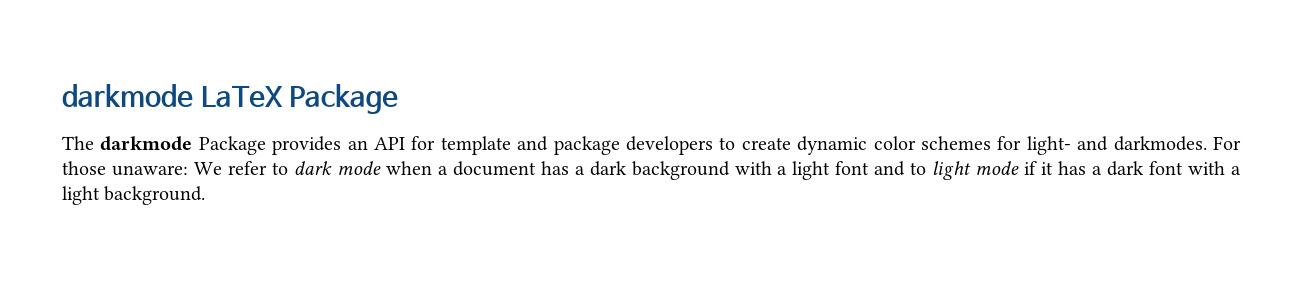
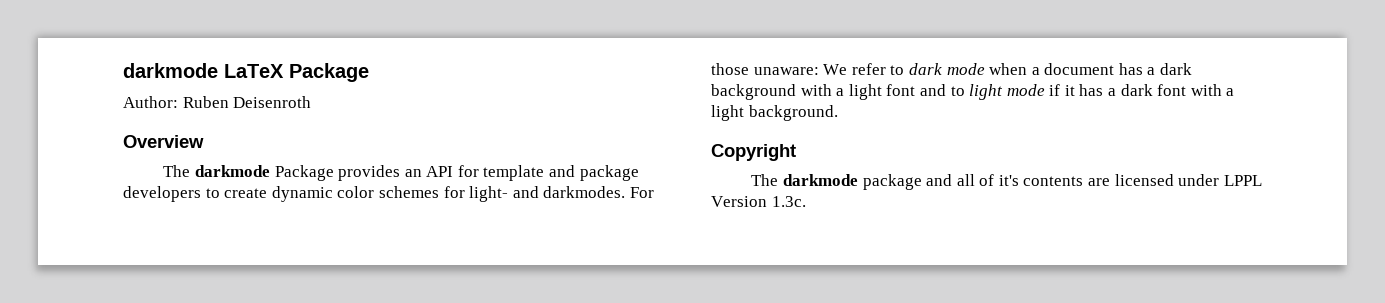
(399, 99) none -> [123,96,312,108] [123,135,204,148] // Author: Ruben Deisenroth // Overview
(206, 195) none -> [711,144,796,161] [751,174,1262,190] [711,196,806,207] // Copyright // The darkmode package and all of it's contents are licensed under LPPL Version 1.3c.

